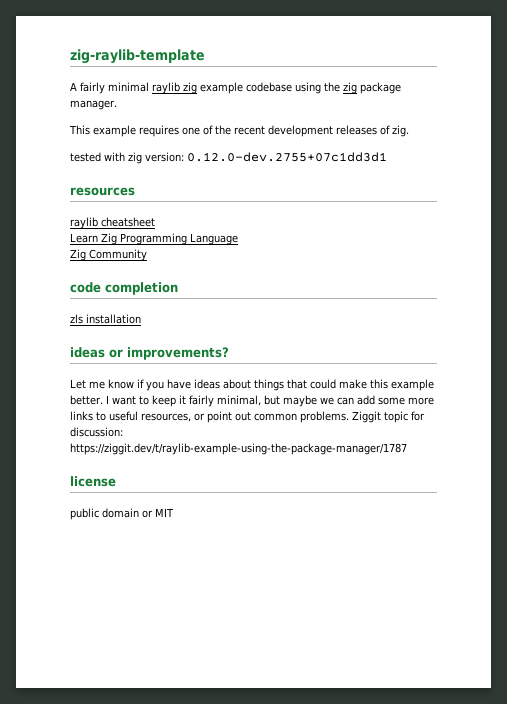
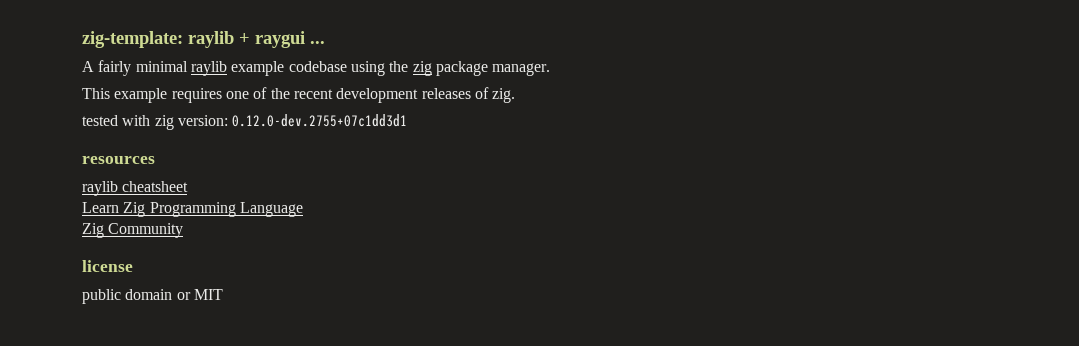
[70,49,205,64] zig-raylib-template -> [82,31,325,48] zig-template: raylib + raygui ...
[183,82,197,94] zig -> (227, 68) none
[70,282,178,295] [70,314,141,324] [70,347,229,360] [70,379,434,391] [70,395,434,407] [70,411,425,423] [70,427,123,437] [70,443,407,455] // code completion // zls installation // ideas or improvements? // Let me know if you have ideas about things that could make this example better. I want to keep it fairly minimal, but maybe we can add some more links to useful resources, or point out common problems. Ziggit topic for discussion: https://ziggit.dev/t/raylib-example-using-the-package-manager/1787 -> (184, 230) none

